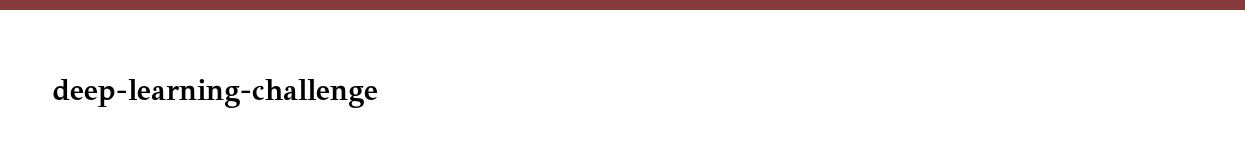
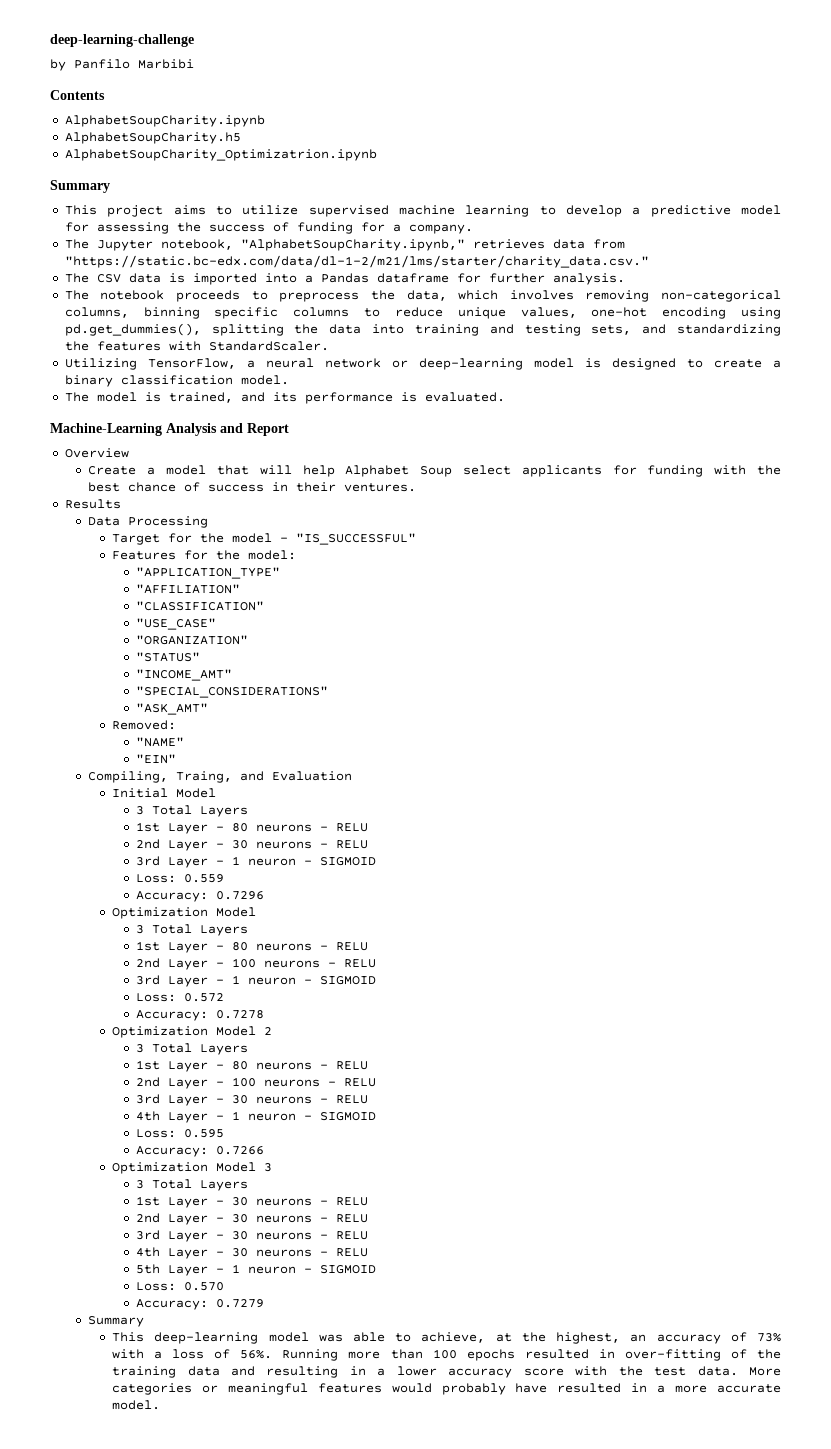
(378, 93) none -> [50,59,194,71] [50,90,105,100] [64,115,265,127] [64,132,241,144] [64,149,377,161] [50,180,110,193] [64,205,781,217] [64,222,473,234] [64,239,625,251] [64,255,649,268] [64,273,625,285] [64,290,781,302] [64,307,781,319] [64,323,782,336] [64,341,329,351] [64,358,782,370] [64,375,289,387] [64,392,505,404] [50,423,289,436] [64,448,129,458] [88,465,782,477] [88,482,417,492] [64,499,121,509] [88,516,209,528] [112,533,417,545] [112,550,297,560] [135,567,280,579] [135,584,240,594] [135,601,264,611] [135,618,216,630] [135,635,248,645] [135,652,200,662] [135,669,232,681] [135,686,328,698] [135,703,208,715] [112,720,177,730] [135,737,184,747] [135,754,176,764] [88,771,353,783] [112,788,217,798] [135,805,248,817] [135,822,368,834] [135,839,368,851] [135,856,376,868] [135,874,224,883] [135,891,264,902] [112,907,257,919] [135,924,248,936] [135,941,368,953] [135,958,376,970] [135,975,376,987] [135,993,224,1002] [135,1010,264,1021] [112,1026,273,1038] [135,1043,248,1055] [135,1060,368,1072] [135,1077,376,1089] [135,1094,368,1106] [135,1111,376,1123] [135,1129,224,1138] [135,1146,264,1157] [112,1162,273,1174] [135,1179,248,1191] [135,1196,368,1208] [135,1213,368,1225] [135,1230,368,1242] [135,1247,368,1259] [135,1264,376,1276] [135,1282,224,1291] [135,1299,264,1310] [88,1316,145,1327] [112,1332,781,1344] [112,1349,782,1361] [112,1366,782,1378] [112,1383,782,1395] [112,1400,161,1410] // by Panfilo Marbibi // Contents // AlphabetSoupCharity.ipynb // AlphabetSoupCharity.h5 // AlphabetSoupCharity_Optimizatrion.ipynb // Summary // This project aims to utilize supervised machine learning to develop a predictive model for assessing the success of funding for a company. // The Jupyter notebook, "AlphabetSoupCharity.ipynb," retrieves data from "https://static.bc-edx.com/data/dl-1-2/m21/lms/starter/charity_data.csv." // The CSV data is imported into a Pandas dataframe for further analysis. // The notebook proceeds to preprocess the data, which involves removing non-categorical columns, binning specific columns to reduce unique values, one-hot encoding using pd.get_dummies(), splitting the data into training and testing sets, and standardizing the features with StandardScaler. // Utilizing TensorFlow, a neural network or deep-learning model is designed to create a binary classification model. // The model is trained, and its performance is evaluated. // Machine-Learning Analysis and Report // Overview // Create a model that will help Alphabet Soup select applicants for funding with the best chance of success in their ventures. // Results // Data Processing // Target for the model - "IS_SUCCESSFUL" // Features for the model: // "APPLICATION_TYPE" // "AFFILIATION" // "CLASSIFICATION" // "USE_CASE" // "ORGANIZATION" // "STATUS" // "INCOME_AMT" // "SPECIAL_CONSIDERATIONS" // "ASK_AMT" // Removed: // "NAME" // "EIN" // Compiling, Traing, and Evaluation // Initial Model // 3 Total Layers // 1st Layer - 80 neurons - RELU // 2nd Layer - 30 neurons - RELU // 3rd Layer - 1 neuron - SIGMOID // Loss: 0.559 // Accuracy: 0.7296 // Optimization Model // 3 Total Layers // 1st Layer - 80 neurons - RELU // 2nd Layer - 100 neurons - RELU // 3rd Layer - 1 neuron - SIGMOID // Loss: 0.572 // Accuracy: 0.7278 // Optimization Model 2 // 3 Total Layers // 1st Layer - 80 neurons - RELU // 2nd Layer - 100 neurons - RELU // 3rd Layer - 30 neurons - RELU // 4th Layer - 1 neuron - SIGMOID // Loss: 0.595 // Accuracy: 0.7266 // Optimization Model 3 // 3 Total Layers // 1st Layer - 30 neurons - RELU // 2nd Layer - 30 neurons - RELU // 3rd Layer - 30 neurons - RELU // 4th Layer - 30 neurons - RELU // 5th Layer - 1 neuron - SIGMOID // Loss: 0.570 // Accuracy: 0.7279 // Summary // This deep-learning model was able to achieve, at the highest, an accuracy of 73% with a loss of 56%. Running more than 100 epochs resulted in over-fitting of the training data and resulting in a lower accuracy score with the test data. More categories or meaningful features would probably have resulted in a more accurate model.

